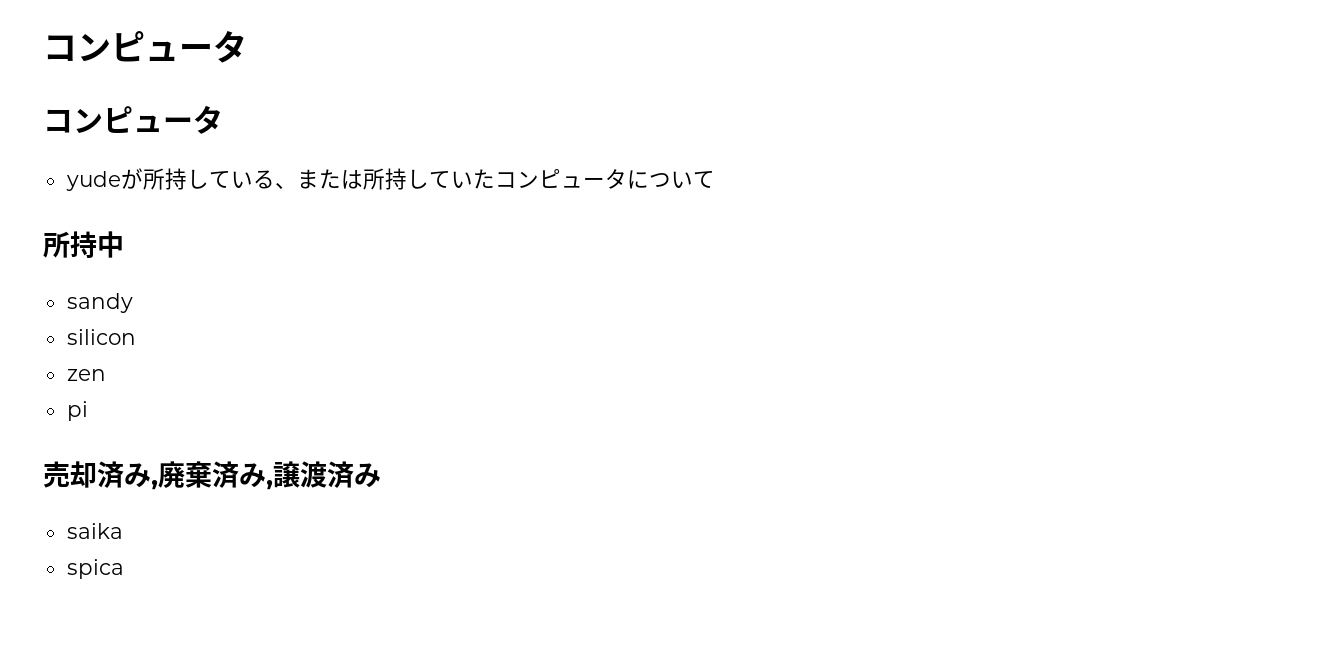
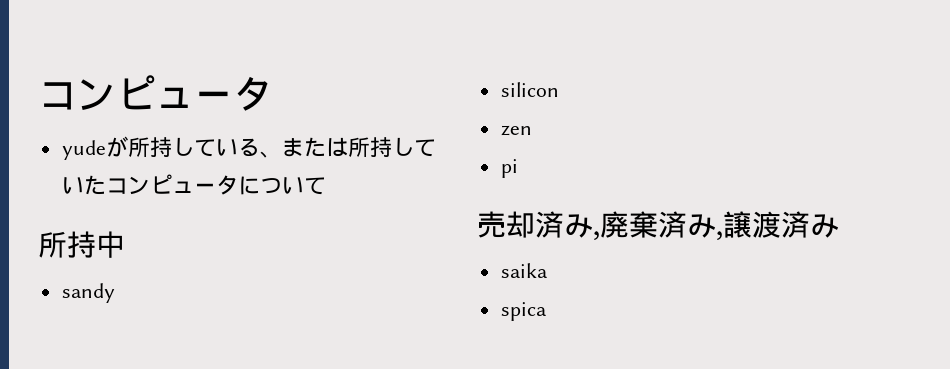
[43,31,247,63] [43,105,223,134] コンピュータ // コンピュータ -> [38,75,272,111] コンピュータ

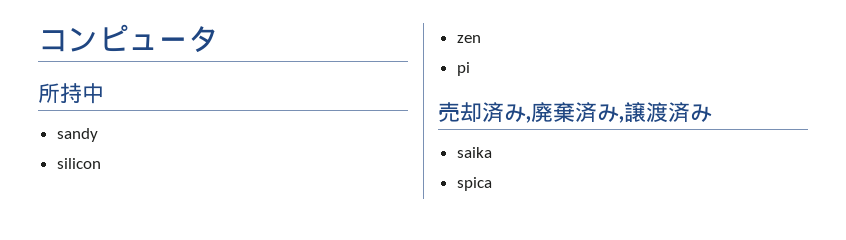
[38,75,272,111] [61,136,436,160] [61,174,326,195] コンピュータ // yudeが所持している、または所持していたコンピュータについて -> [38,24,218,53] コンピュータ

